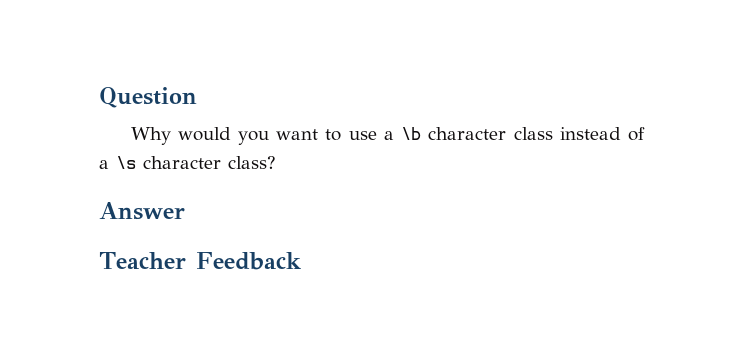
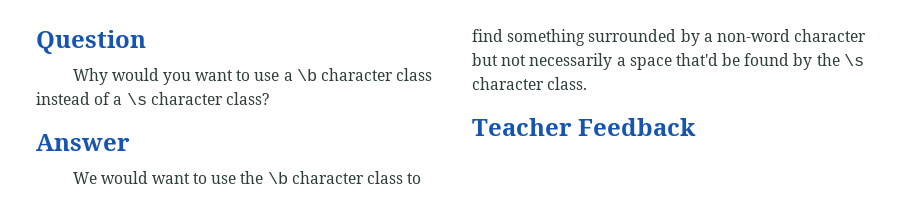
(185, 211) none -> [72,171,422,184] [472,29,867,46] [472,53,864,70] [472,77,588,90] // We would want to use the \b character class to find something surrounded by a non-word character but not necessarily a space that'd be found by the \s character class.

